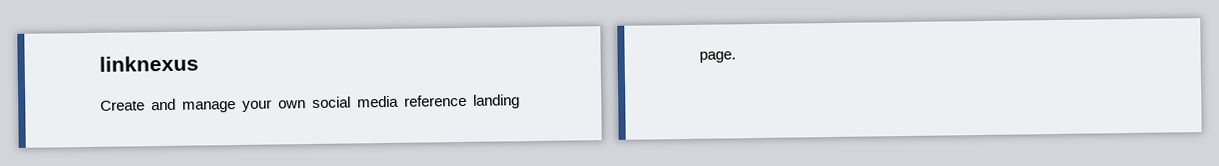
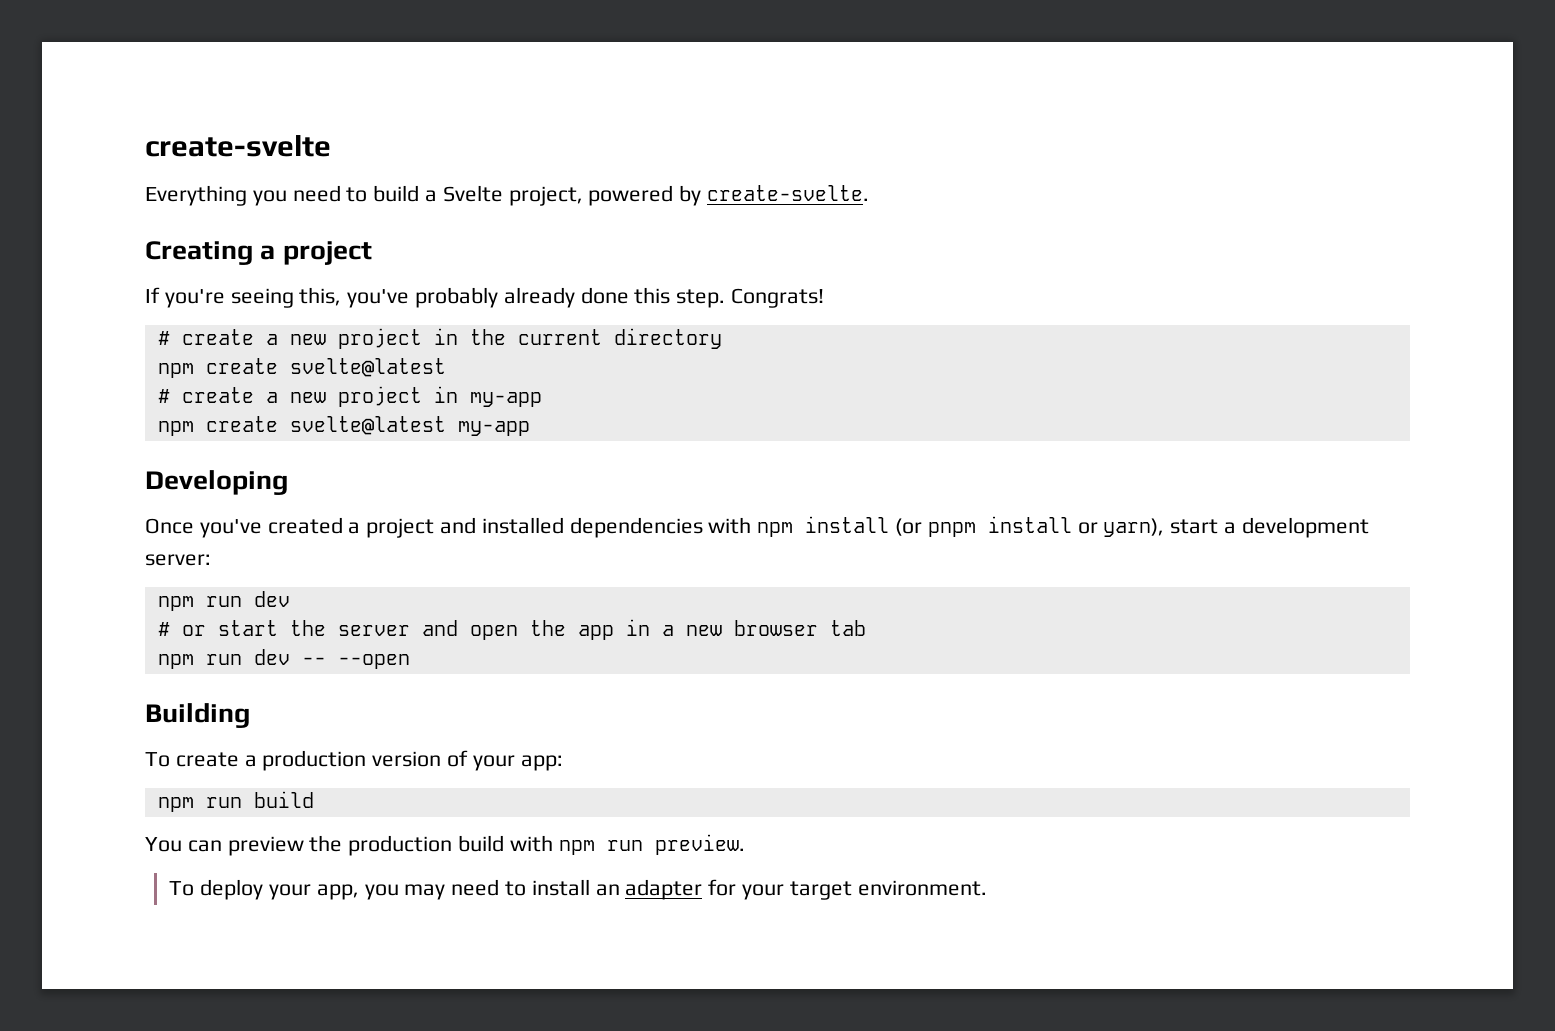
[99,55,199,72] [100,94,520,113] [699,51,736,63] linknexus // Create and manage your own social media reference landing page. -> [145,135,331,157] [145,185,870,206] [145,241,372,265] [145,287,825,308] [157,328,722,349] [157,358,446,378] [157,386,542,407] [157,416,530,436] [145,470,288,495] [145,516,1369,538] [145,554,211,566] [157,591,290,611] [157,619,866,640] [157,649,410,669] [145,703,250,728] [145,750,563,771] [157,791,314,812] [145,834,745,856] [169,879,987,900] create-svelte // Everything you need to build a Svelte project, powered by create-svelte. // Creating a project // If you're seeing this, you've probably already done this step. Congrats! // # create a new project in the current directory // npm create svelte@latest // # create a new project in my-app // npm create svelte@latest my-app // Developing // Once you've created a project and installed dependencies with npm install (or pnpm install or yarn), start a development server: // npm run dev // # or start the server and open the app in a new browser tab // npm run dev -- --open // Building // To create a production version of your app: // npm run build // You can preview the production build with npm run preview. // To deploy your app, you may need to install an adapter for your target environment.

